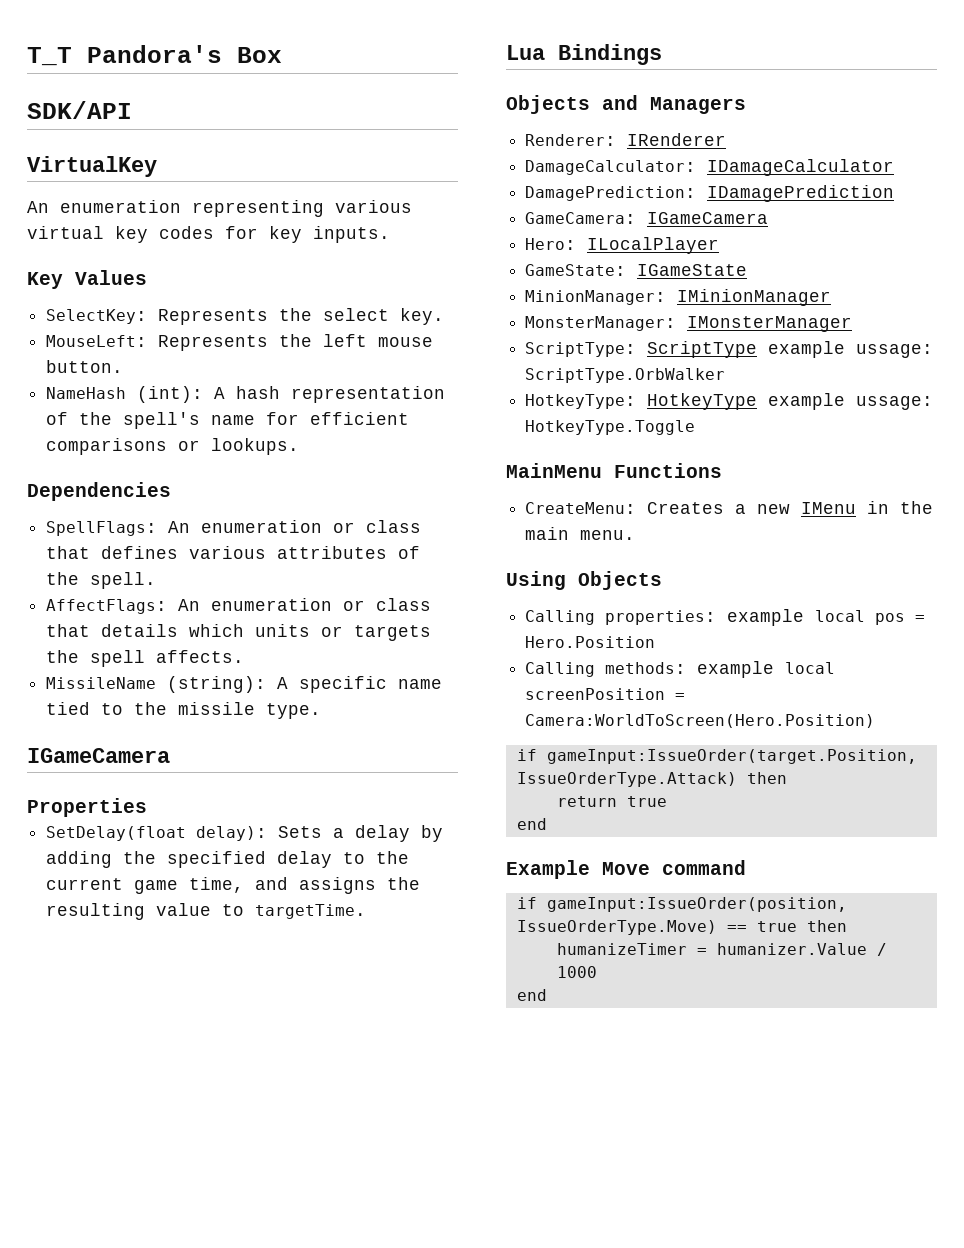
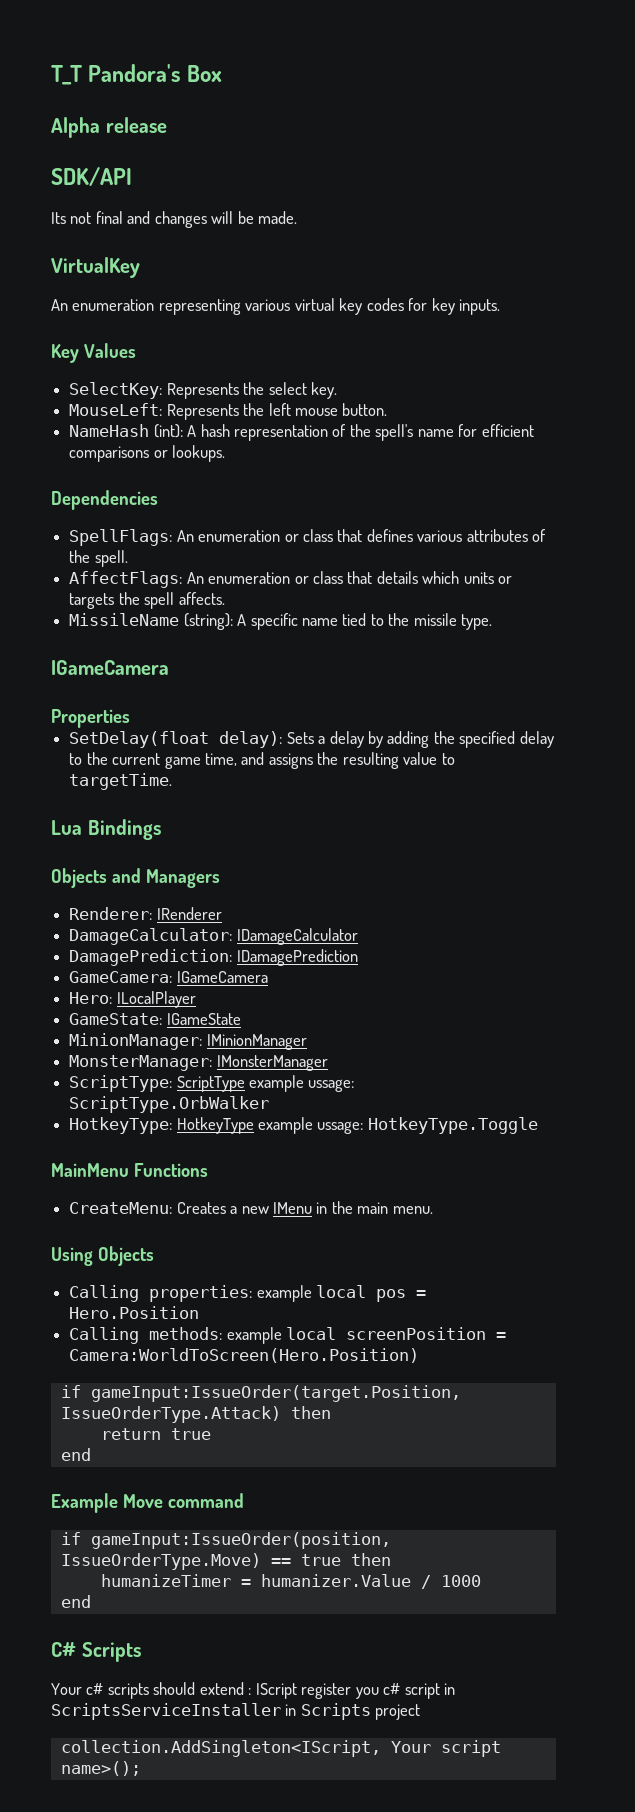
(282, 55) none -> [51,117,167,138] // Alpha release
(132, 110) none -> [51,211,298,228] // Its not final and changes will be made.
(547, 995) none -> [51,1642,141,1662] [51,1682,455,1699] [51,1703,421,1720] [60,1740,501,1757] [60,1761,141,1776] // C# Scripts // Your c# scripts should extend : IScript register you c# script in ScriptsServiceInstaller in Scripts project // collection.AddSingleton<IScript, Your script name>();

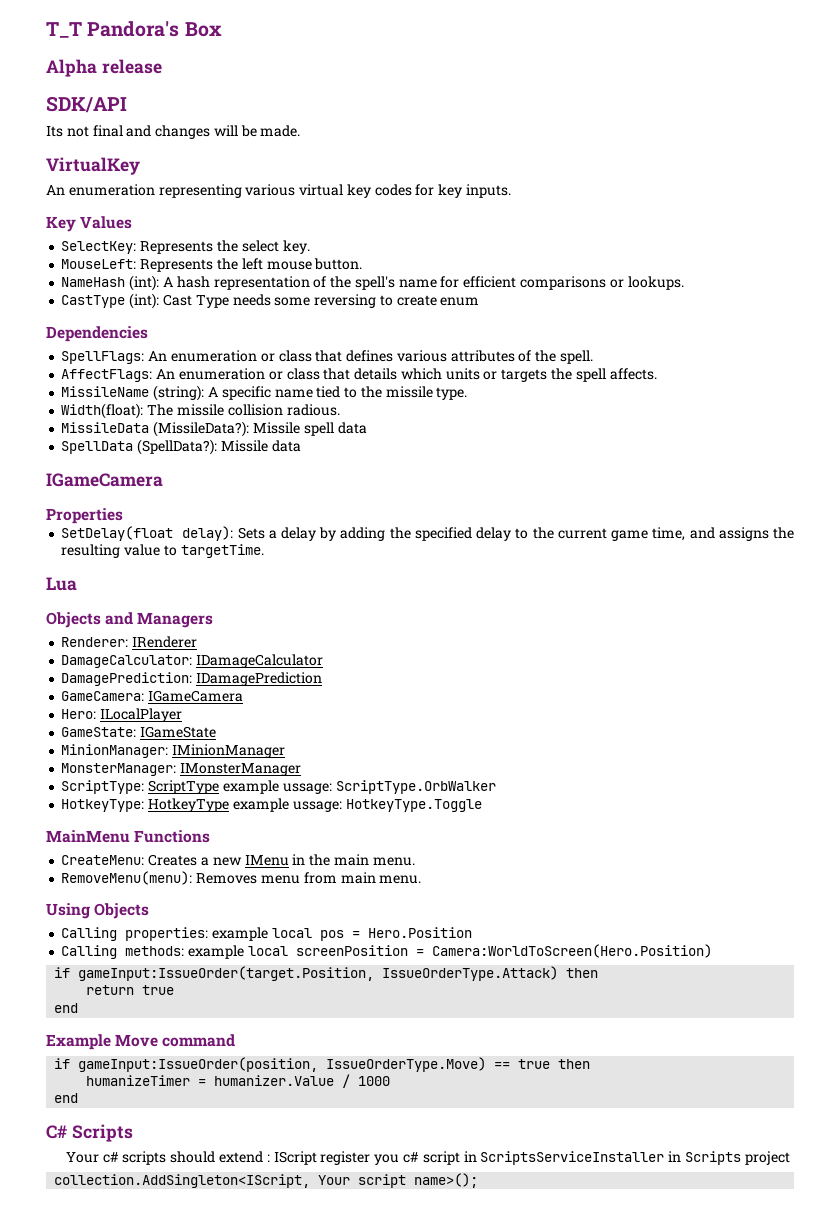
(226, 453) none -> [61,293,480,309] // CastType (int): Cast Type needs some reversing to create enum
(493, 622) none -> [61,403,340,419] [61,421,367,437] [61,439,301,455] // Width(float): The missile collision radious. // MissileData (MissileData?): Missile spell data // SpellData (SpellData?): Missile data
[87,819,161,840] Bindings -> (77, 584) none
(433, 1210) none -> [61,871,422,885] // RemoveMenu(menu): Removes menu from main menu.

